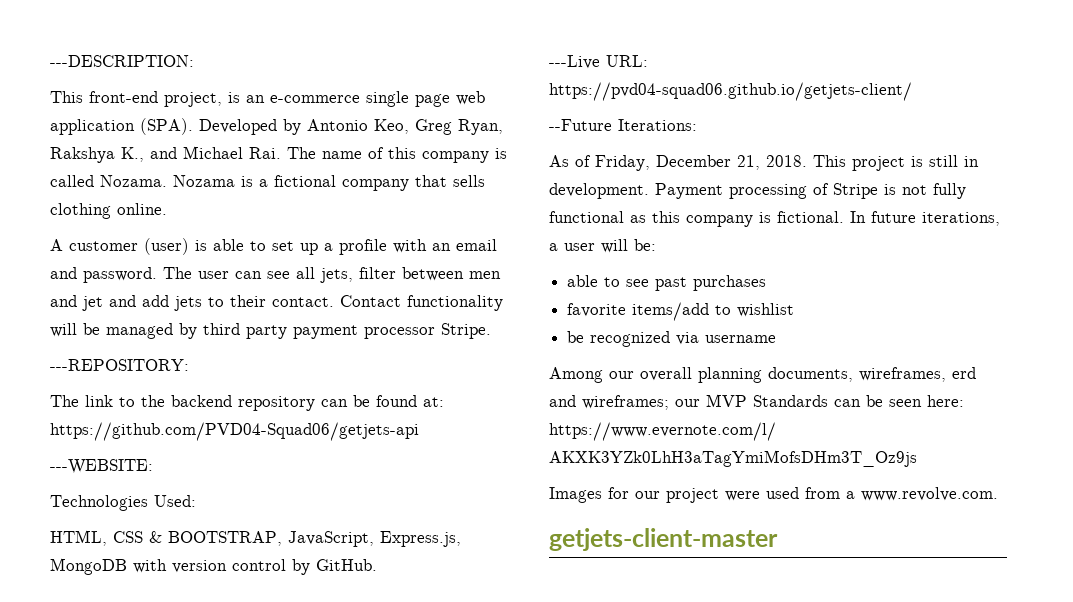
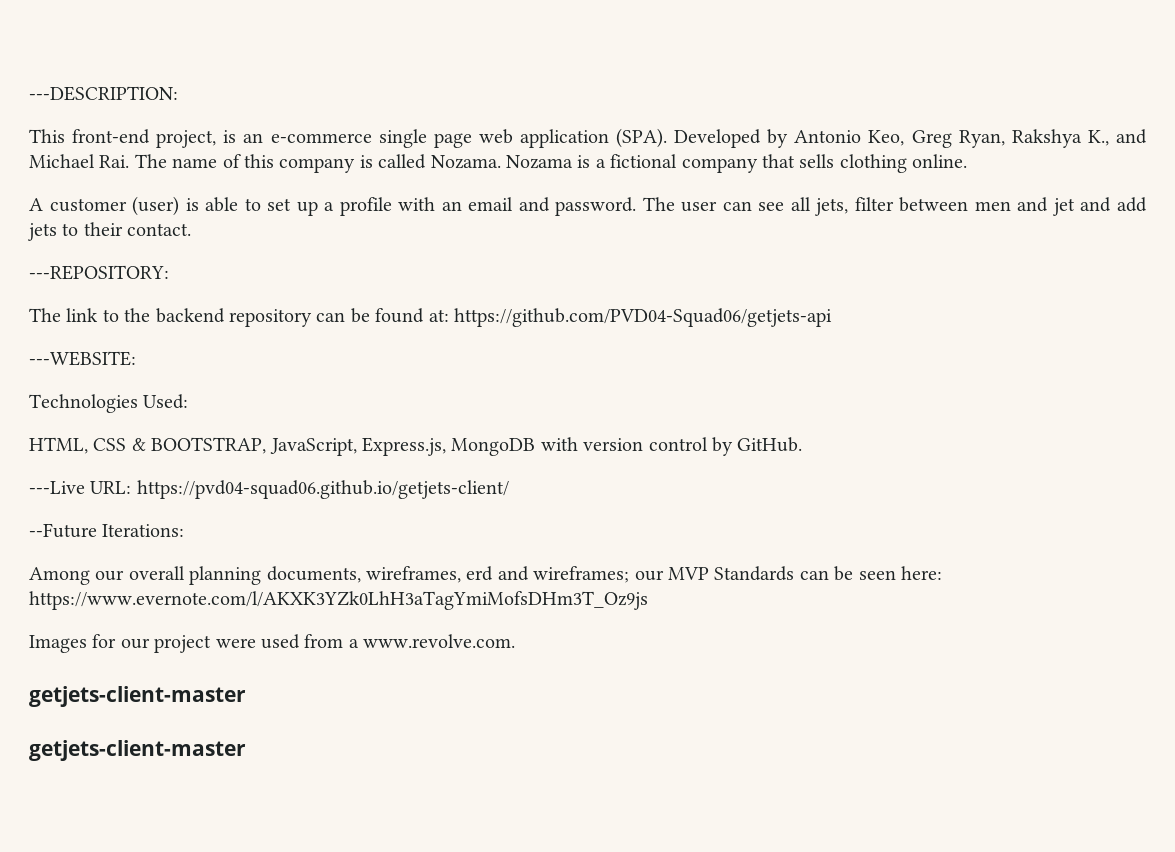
[340,295,503,311] [50,323,491,339] Contact functionality will be managed by third party payment processor Stripe. -> (192, 229) none
[549,155,979,171] [549,183,966,199] [549,211,1000,227] [549,239,656,253] [567,275,767,291] [567,302,795,321] [567,331,777,347] // As of Friday, December 21, 2018. This project is still in development. Payment processing of Stripe is not fully functional as this company is fictional. In future iterations, a user will be: // able to see past purchases // favorite items/add to wishlist // be recognized via username -> (185, 530) none
(778, 539) none -> [29,740,246,761] // getjets-client-master

